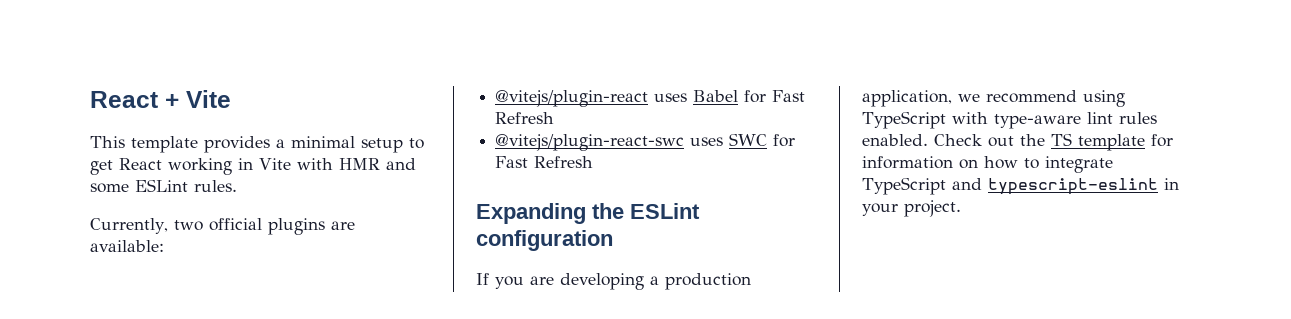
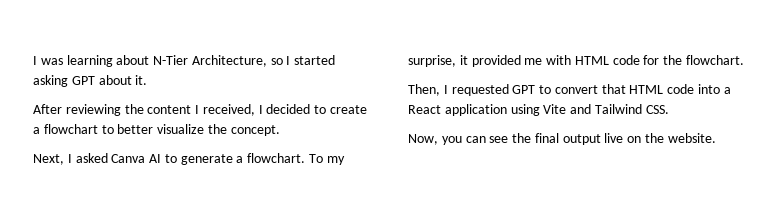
[90,90,231,108] [90,136,424,153] [90,158,416,175] [90,179,237,193] [90,218,355,235] [90,240,164,252] [495,90,806,107] [495,112,555,124] [495,133,796,151] [495,156,594,168] [476,203,700,224] [476,230,613,251] [476,273,751,290] [862,90,1125,107] [862,111,1157,129] [862,133,1173,151] [862,156,1113,173] [862,177,1179,195] [862,200,961,217] React + Vite // This template provides a minimal setup to get React working in Vite with HMR and some ESLint rules. // Currently, two official plugins are available: // @vitejs/plugin-react uses Babel for Fast Refresh // @vitejs/plugin-react-swc uses SWC for Fast Refresh // Expanding the ESLint configuration // If you are developing a production application, we recommend using TypeScript with type-aware lint rules enabled. Check out the TS template for information on how to integrate TypeScript and typescript-eslint in your project. -> [33,55,336,67] [33,75,148,87] [33,104,368,116] [33,124,280,136] [33,153,345,165] [408,55,745,67] [408,84,731,96] [408,104,669,116] [408,133,716,145] I was learning about N-Tier Architecture, so I started asking GPT about it. // After reviewing the content I received, I decided to create a flowchart to better visualize the concept. // Next, I asked Canva AI to generate a flowchart. To my surprise, it provided me with HTML code for the flowchart. // Then, I requested GPT to convert that HTML code into a React application using Vite and Tailwind CSS. // Now, you can see the final output live on the website.

